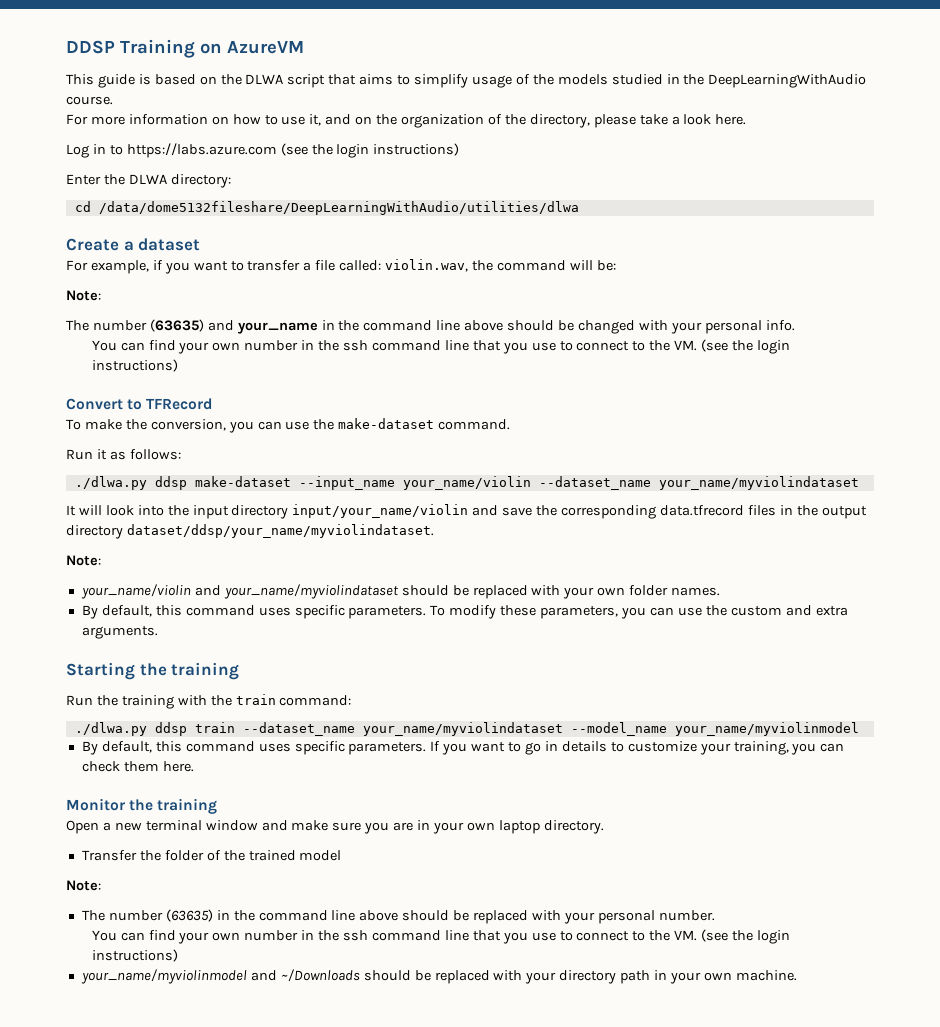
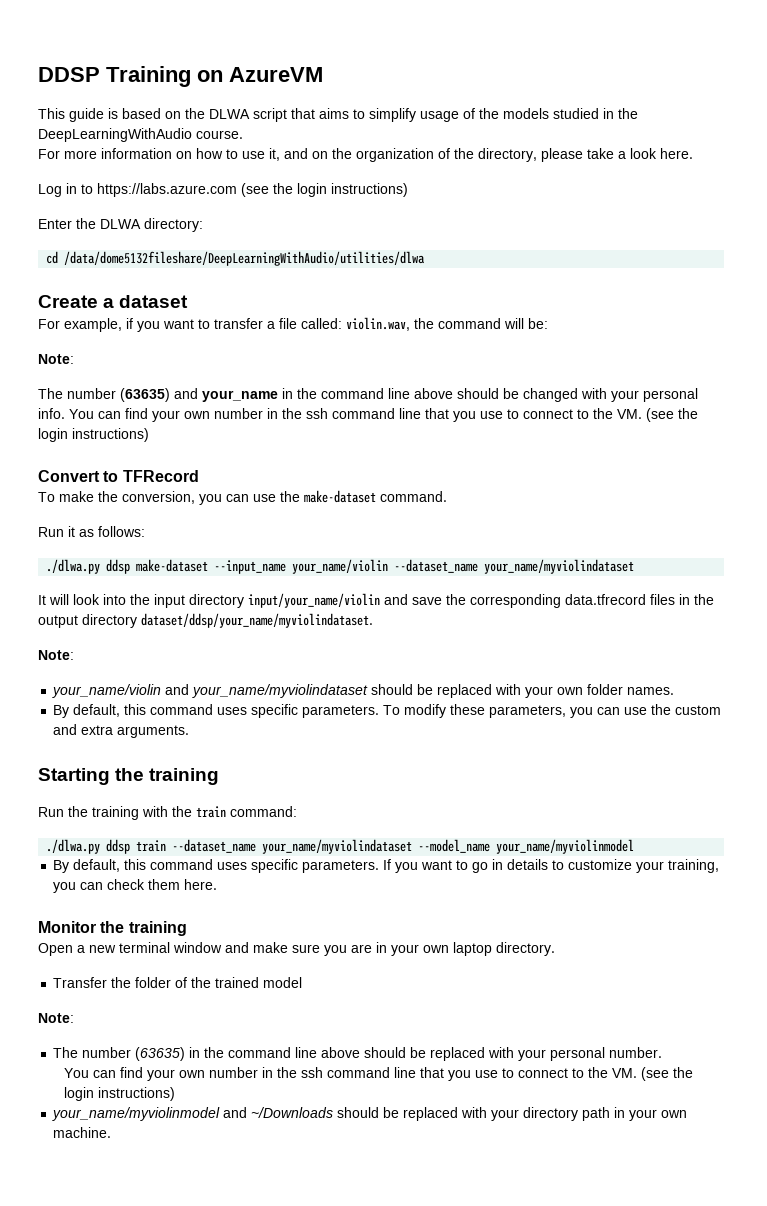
(795, 325) // -> (65, 413) none

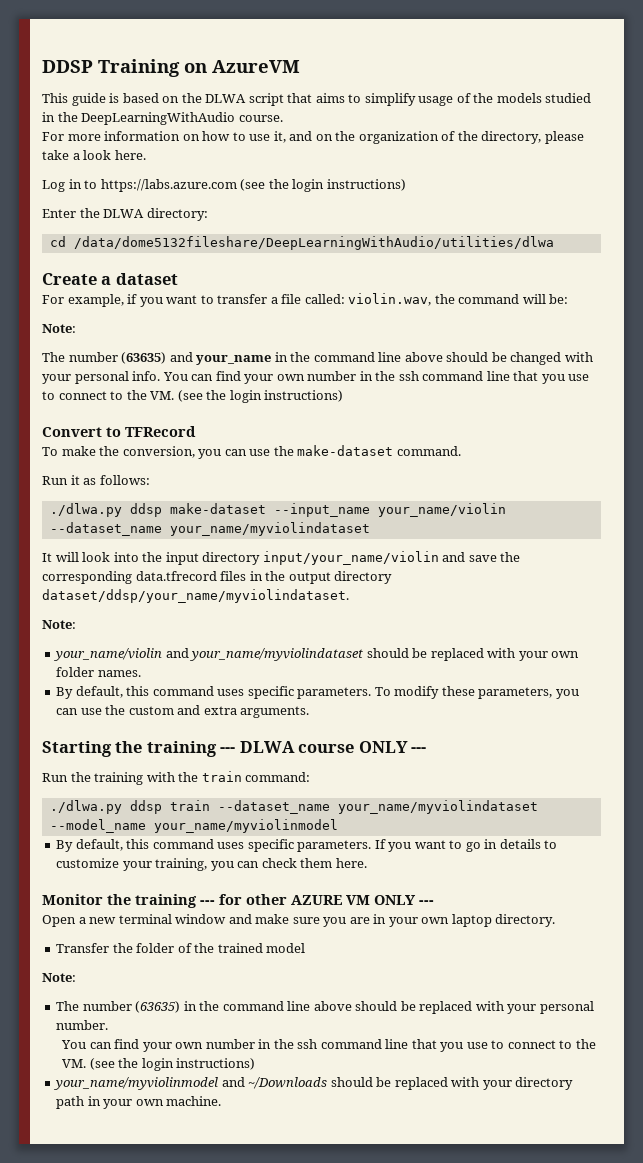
(220, 776) none -> [220,741,427,753] --- DLWA course ONLY ---
(187, 928) none -> [200,894,434,905] --- for other AZURE VM ONLY ---

